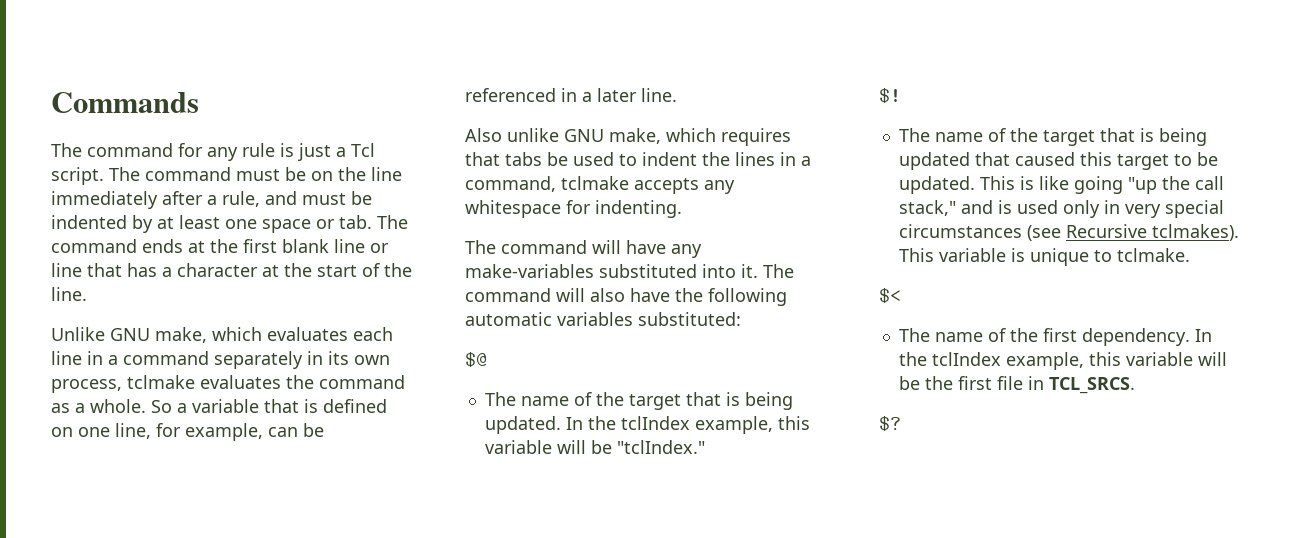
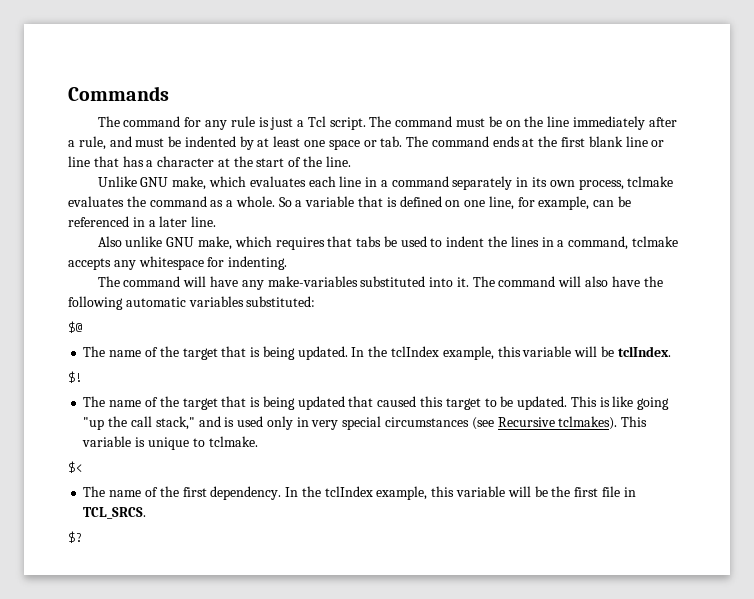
[616,440,705,454] "tclIndex." -> [617,346,671,357] tclIndex.

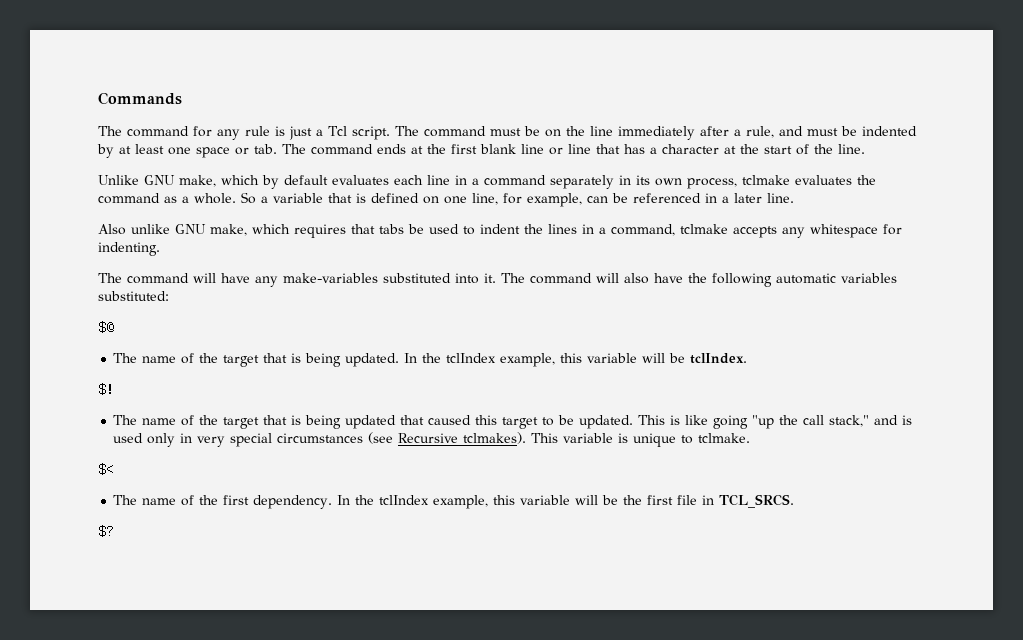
(246, 181) none -> [262,175,328,189] by default

